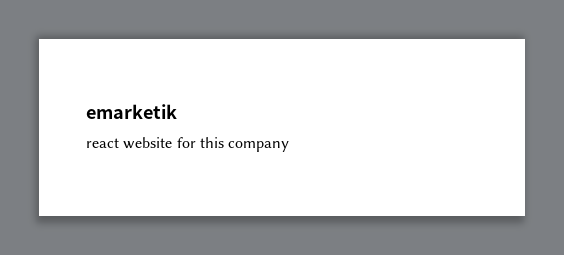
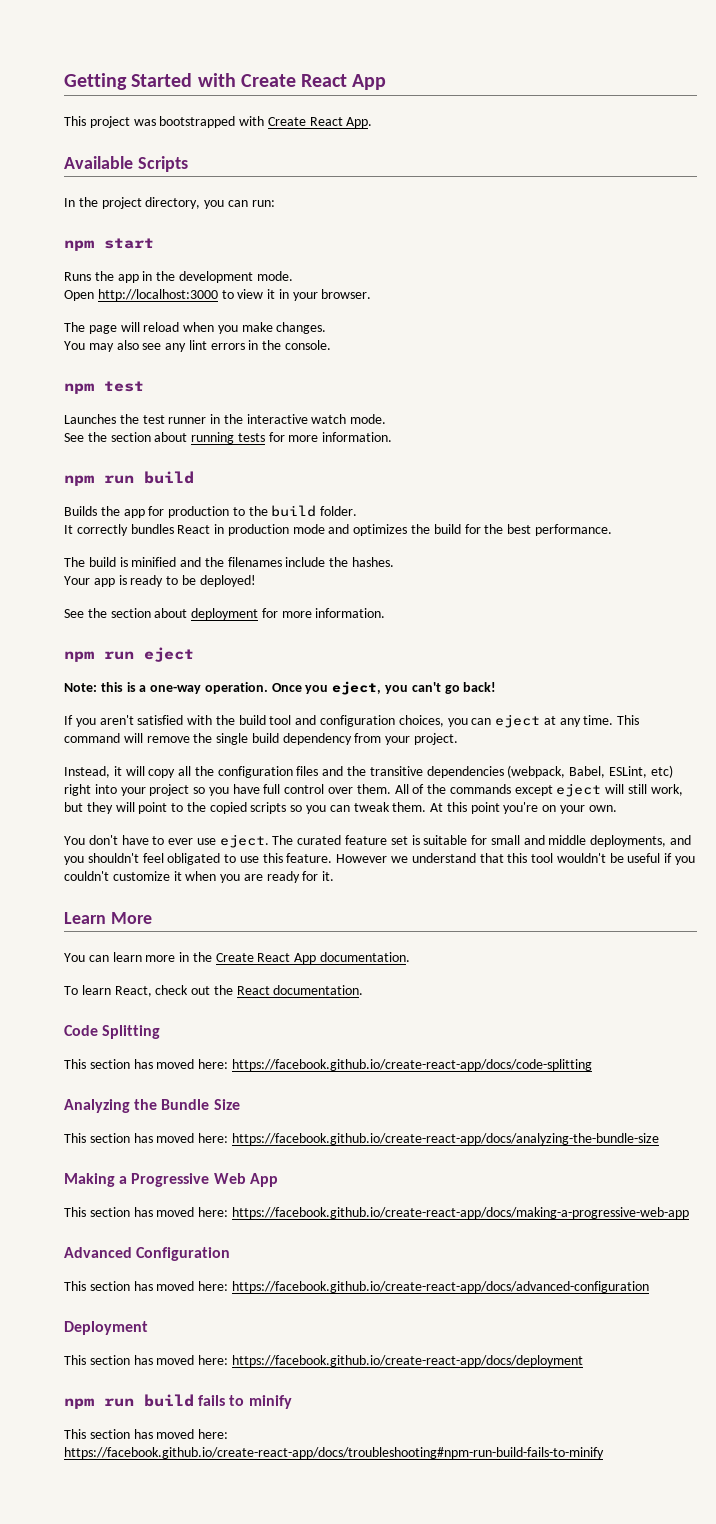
[86,104,177,119] [86,137,290,152] emarketik // react website for this company -> [64,73,387,90] [64,116,373,128] [64,156,188,172] [64,197,275,209] [64,238,154,251] [64,271,293,283] [64,289,372,301] [64,322,327,334] [64,340,332,352] [64,381,144,394] [64,414,387,424] [64,432,393,444] [64,471,194,486] [64,505,358,518] [64,524,612,536] [64,557,395,567] [64,575,256,587] [64,608,386,620] [64,647,194,662] [64,681,497,695] [64,714,640,728] [64,733,459,745] [64,765,673,778] [64,783,683,797] [64,802,617,814] [64,834,692,848] [64,853,696,865] [64,871,335,883] [64,912,152,924] [64,952,411,964] [64,985,364,997] [64,1025,161,1039] [64,1059,592,1071] [64,1099,240,1113] [64,1133,659,1145] [64,1173,278,1187] [64,1207,689,1219] [64,1247,231,1261] [64,1281,649,1293] [64,1321,148,1335] [64,1355,583,1367] [64,1394,292,1409] [64,1429,229,1439] [64,1447,604,1459] Getting Started with Create React App // This project was bootstrapped with Create React App. // Available Scripts // In the project directory, you can run: // npm start // Runs the app in the development mode. // Open http://localhost:3000 to view it in your browser. // The page will reload when you make changes. // You may also see any lint errors in the console. // npm test // Launches the test runner in the interactive watch mode. // See the section about running tests for more information. // npm run build // Builds the app for production to the build folder. // It correctly bundles React in production mode and optimizes the build for the best performance. // The build is minified and the filenames include the hashes. // Your app is ready to be deployed! // See the section about deployment for more information. // npm run eject // Note: this is a one-way operation. Once you eject, you can't go back! // If you aren't satisfied with the build tool and configuration choices, you can eject at any time. This command will remove the single build dependency from your project. // Instead, it will copy all the configuration files and the transitive dependencies (webpack, Babel, ESLint, etc) right into your project so you have full control over them. All of the commands except eject will still work, but they will point to the copied scripts so you can tweak them. At this point you're on your own. // You don't have to ever use eject. The curated feature set is suitable for small and middle deployments, and you shouldn't feel obligated to use this feature. However we understand that this tool wouldn't be useful if you couldn't customize it when you are ready for it. // Learn More // You can learn more in the Create React App documentation. // To learn React, check out the React documentation. // Code Splitting // This section has moved here: https://facebook.github.io/create-react-app/docs/code-splitting // Analyzing the Bundle Size // This section has moved here: https://facebook.github.io/create-react-app/docs/analyzing-the-bundle-size // Making a Progressive Web App // This section has moved here: https://facebook.github.io/create-react-app/docs/making-a-progressive-web-app // Advanced Configuration // This section has moved here: https://facebook.github.io/create-react-app/docs/advanced-configuration // Deployment // This section has moved here: https://facebook.github.io/create-react-app/docs/deployment // npm run build fails to minify // This section has moved here: https://facebook.github.io/create-react-app/docs/troubleshooting#npm-run-build-fails-to-minify

